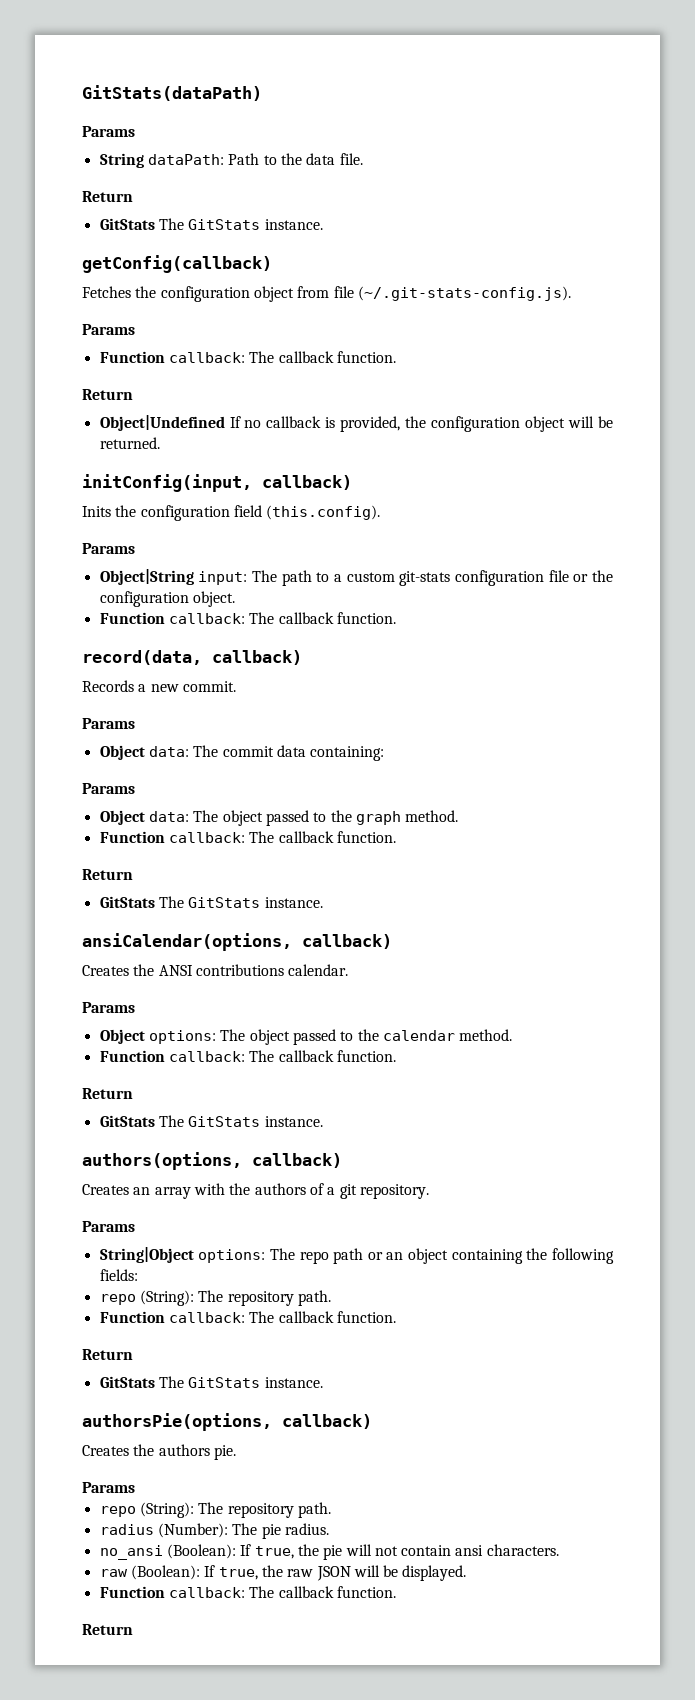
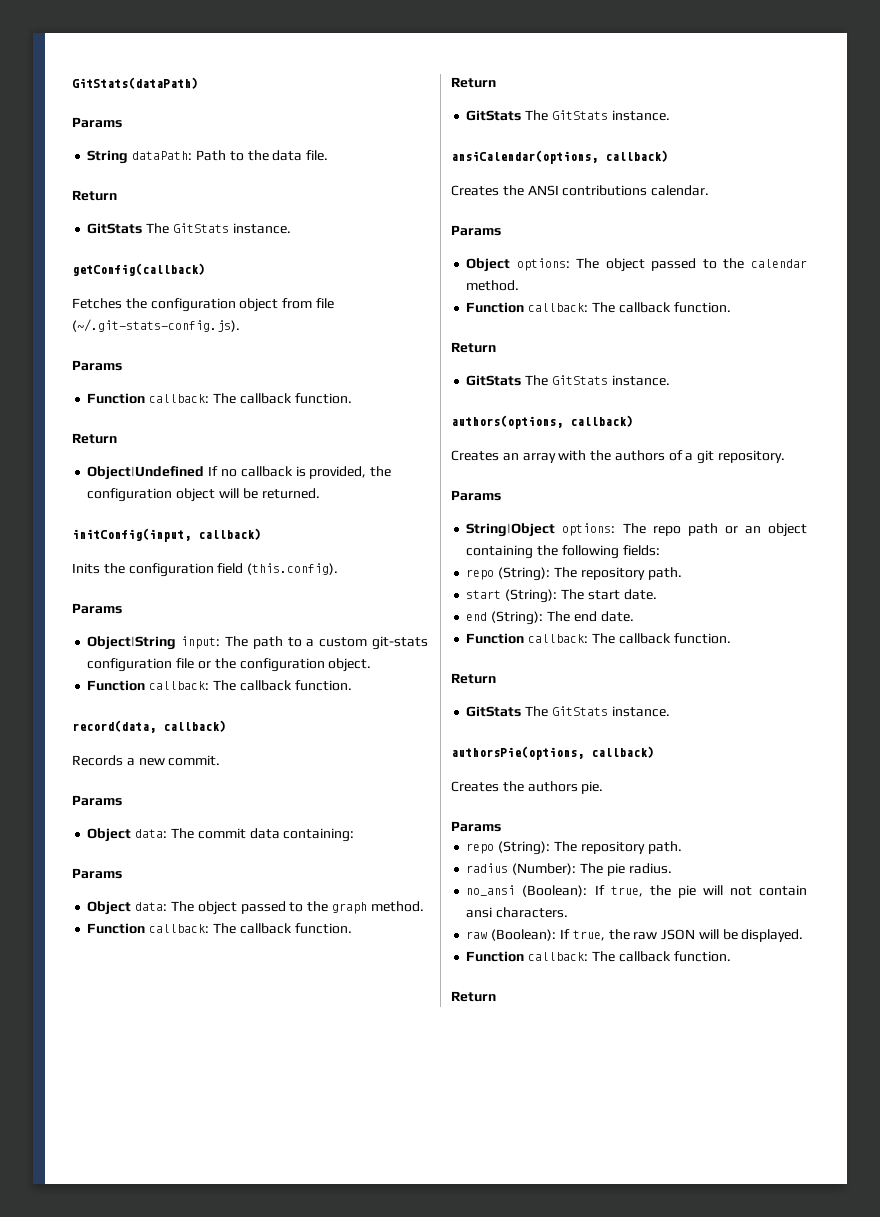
(331, 1298) none -> [466,589,657,603] [466,611,634,625] // start (String): The start date. // end (String): The end date.

